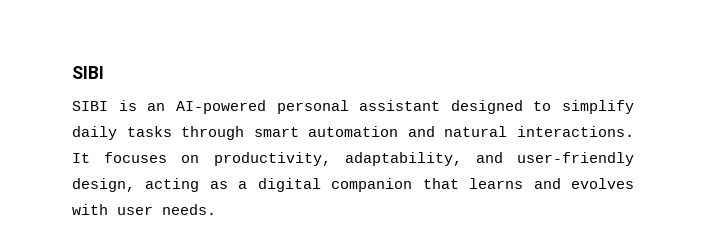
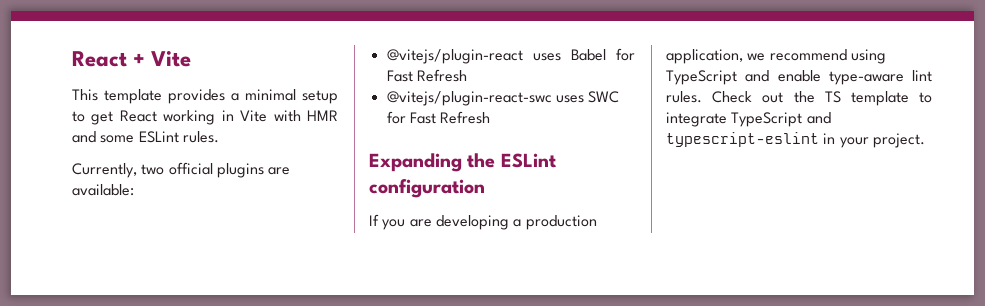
[72,66,104,79] [72,100,634,114] [72,126,634,140] [72,152,634,166] [72,178,634,192] [72,204,216,215] SIBI // SIBI is an AI-powered personal assistant designed to simplify daily tasks through smart automation and natural interactions. It focuses on productivity, adaptability, and user-friendly design, acting as a digital companion that learns and evolves with user needs. -> [72,51,192,67] [72,89,338,104] [72,110,338,125] [72,131,219,143] [72,162,291,178] [72,184,134,196] [386,48,635,64] [386,69,467,82] [386,91,620,106] [386,111,491,124] [369,153,556,172] [369,179,485,198] [369,214,597,230] [666,49,886,64] [666,70,932,85] [666,91,932,106] [666,112,831,127] [666,132,925,148] React + Vite // This template provides a minimal setup to get React working in Vite with HMR and some ESLint rules. // Currently, two official plugins are available: // @vitejs/plugin-react uses Babel for Fast Refresh // @vitejs/plugin-react-swc uses SWC for Fast Refresh // Expanding the ESLint configuration // If you are developing a production application, we recommend using TypeScript and enable type-aware lint rules. Check out the TS template to integrate TypeScript and typescript-eslint in your project.

